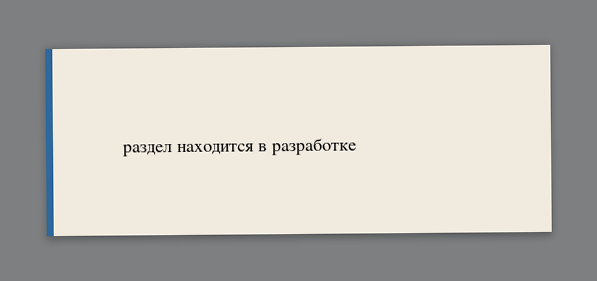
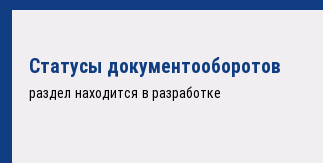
(122, 150) none -> [29,57,282,77] Статусы документооборотов //

